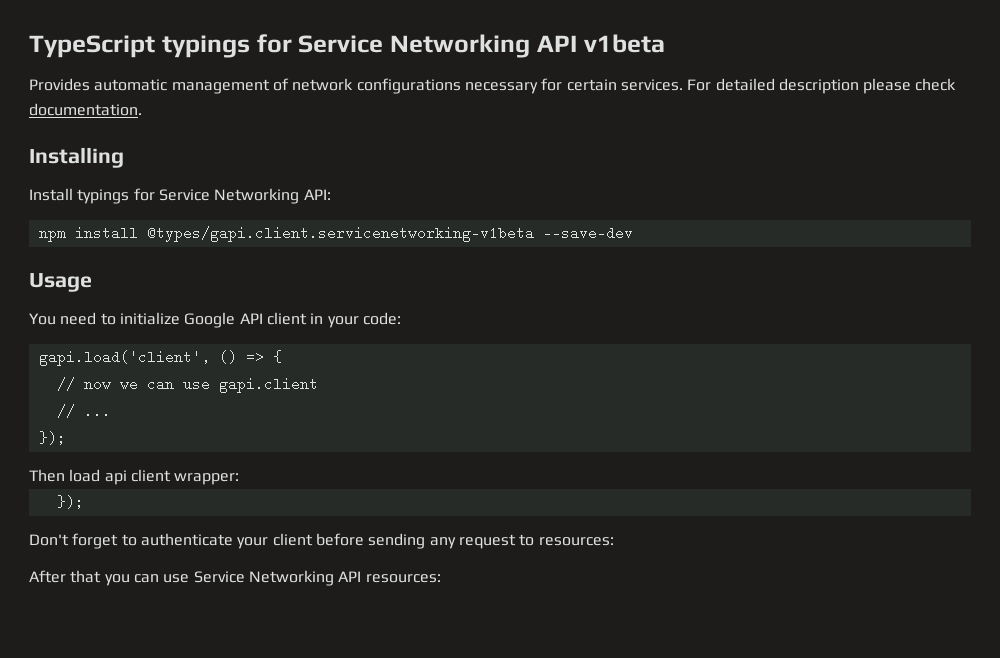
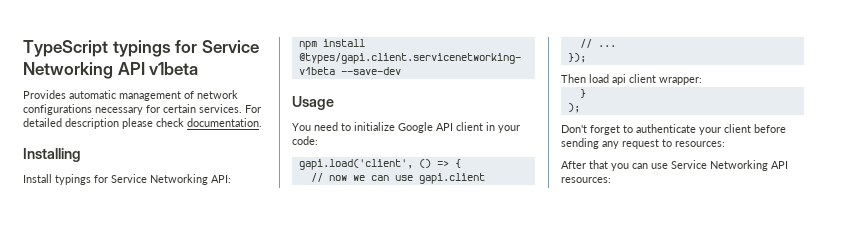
[56,495,84,509] }); -> [579,89,586,98] [567,103,580,113] } // );

